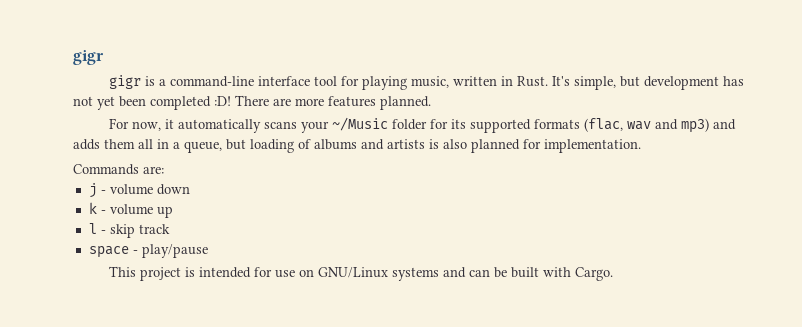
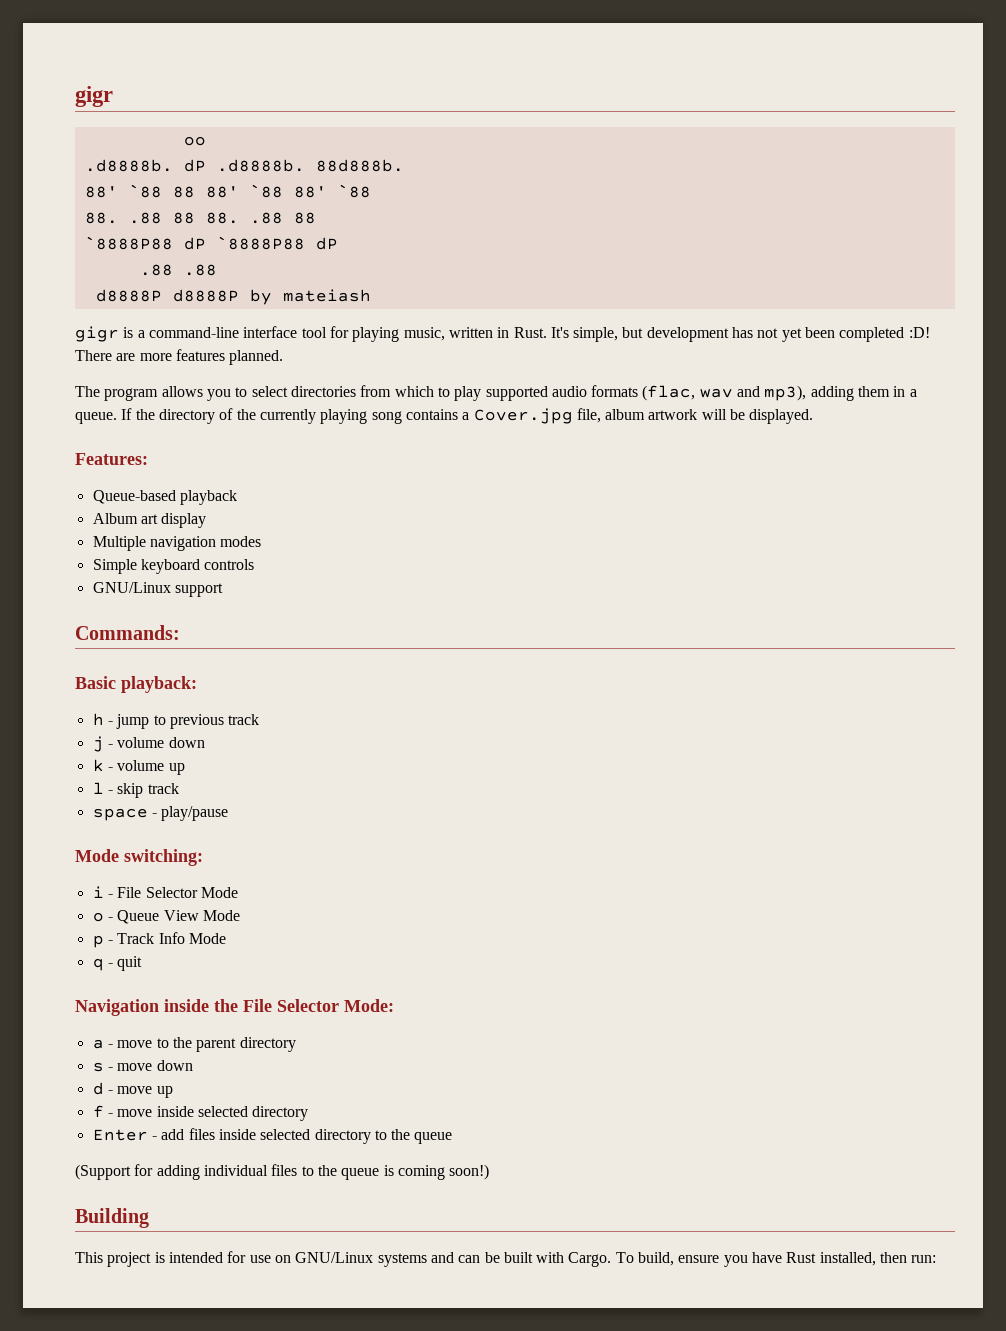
[73,50,104,65] gigr -> [75,86,113,107] [183,136,206,146] [84,159,404,172] [84,184,371,198] [84,212,316,224] [84,236,338,250] [139,264,217,276] [95,289,371,305] gigr // oo // .d8888b. dP .d8888b. 88d888b. // 88' `88 88 88' `88 88' `88 // 88. .88 88 88. .88 88 // `8888P88 dP `8888P88 dP // .88 .88 // d8888P d8888P by mateiash
[108,117,736,133] [73,139,641,153] [73,164,164,175] For now, it automatically scans your ~/Music folder for its supported formats (flac, wav and mp3) and adds them all in a queue, but loading of albums and artists is also planned for implementation. // Commands are: -> [75,385,917,401] [75,408,814,424] [75,453,148,465] [92,490,237,505] [92,513,207,528] [92,536,262,551] [92,559,255,574] [92,582,223,597] [75,625,180,640] [75,676,197,693] [92,713,260,729] The program allows you to select directories from which to play supported audio formats (flac, wav and mp3), adding them in a queue. If the directory of the currently playing song contains a Cover.jpg file, album artwork will be displayed. // Features: // Queue-based playback // Album art display // Multiple navigation modes // Simple keyboard controls // GNU/Linux support // Commands: // Basic playback: // h - jump to previous track
(208, 251) none -> [75,849,203,866] [92,886,238,898] [92,910,240,924] [92,932,226,948] [92,956,143,971] [75,999,394,1016] [92,1037,296,1052] [92,1060,193,1072] [92,1082,173,1098] [92,1105,309,1121] [92,1128,453,1144] [75,1164,490,1180] [75,1208,149,1228] // Mode switching: // i - File Selector Mode // o - Queue View Mode // p - Track Info Mode // q - quit // Navigation inside the File Selector Mode: // a - move to the parent directory // s - move down // d - move up // f - move inside selected directory // Enter - add files inside selected directory to the queue // (Support for adding individual files to the queue is coming soon!) // Building
(613, 274) none -> [615,1252,937,1267] To build, ensure you have Rust installed, then run:

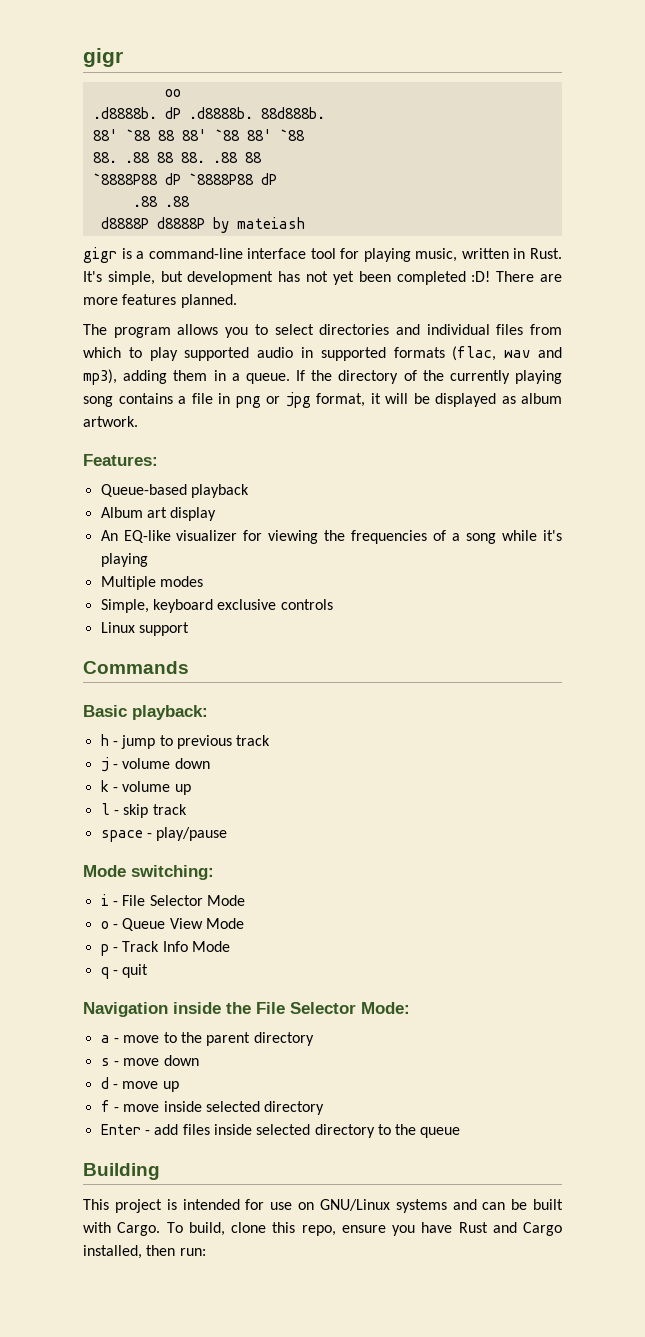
(356, 391) none -> [395,324,524,335] and individual files
(587, 391) none -> [301,347,386,361] in supported
[473,408,814,424] Cover.jpg file, album artwork will be displayed. -> [191,392,562,408] [83,416,138,427] file in png or jpg format, it will be displayed as album artwork.
(207, 520) none -> [100,530,562,544] [100,553,148,567] // An EQ-like visualizer for viewing the frequencies of a song while it's playing
[149,536,216,551] navigation -> (156, 583) none
[92,559,200,574] Simple keyboard -> [100,599,277,613] Simple, keyboard exclusive
[92,582,171,593] GNU/Linux -> [100,622,135,633] Linux
[75,625,180,640] Commands: -> [83,661,189,674] Commands
[75,1164,490,1180] // (Support for adding individual files to the queue is coming soon!) -> (461, 1132) none
(675, 1259) none -> [231,1222,336,1236] clone this repo,
(817, 1257) none -> [492,1222,562,1236] and Cargo

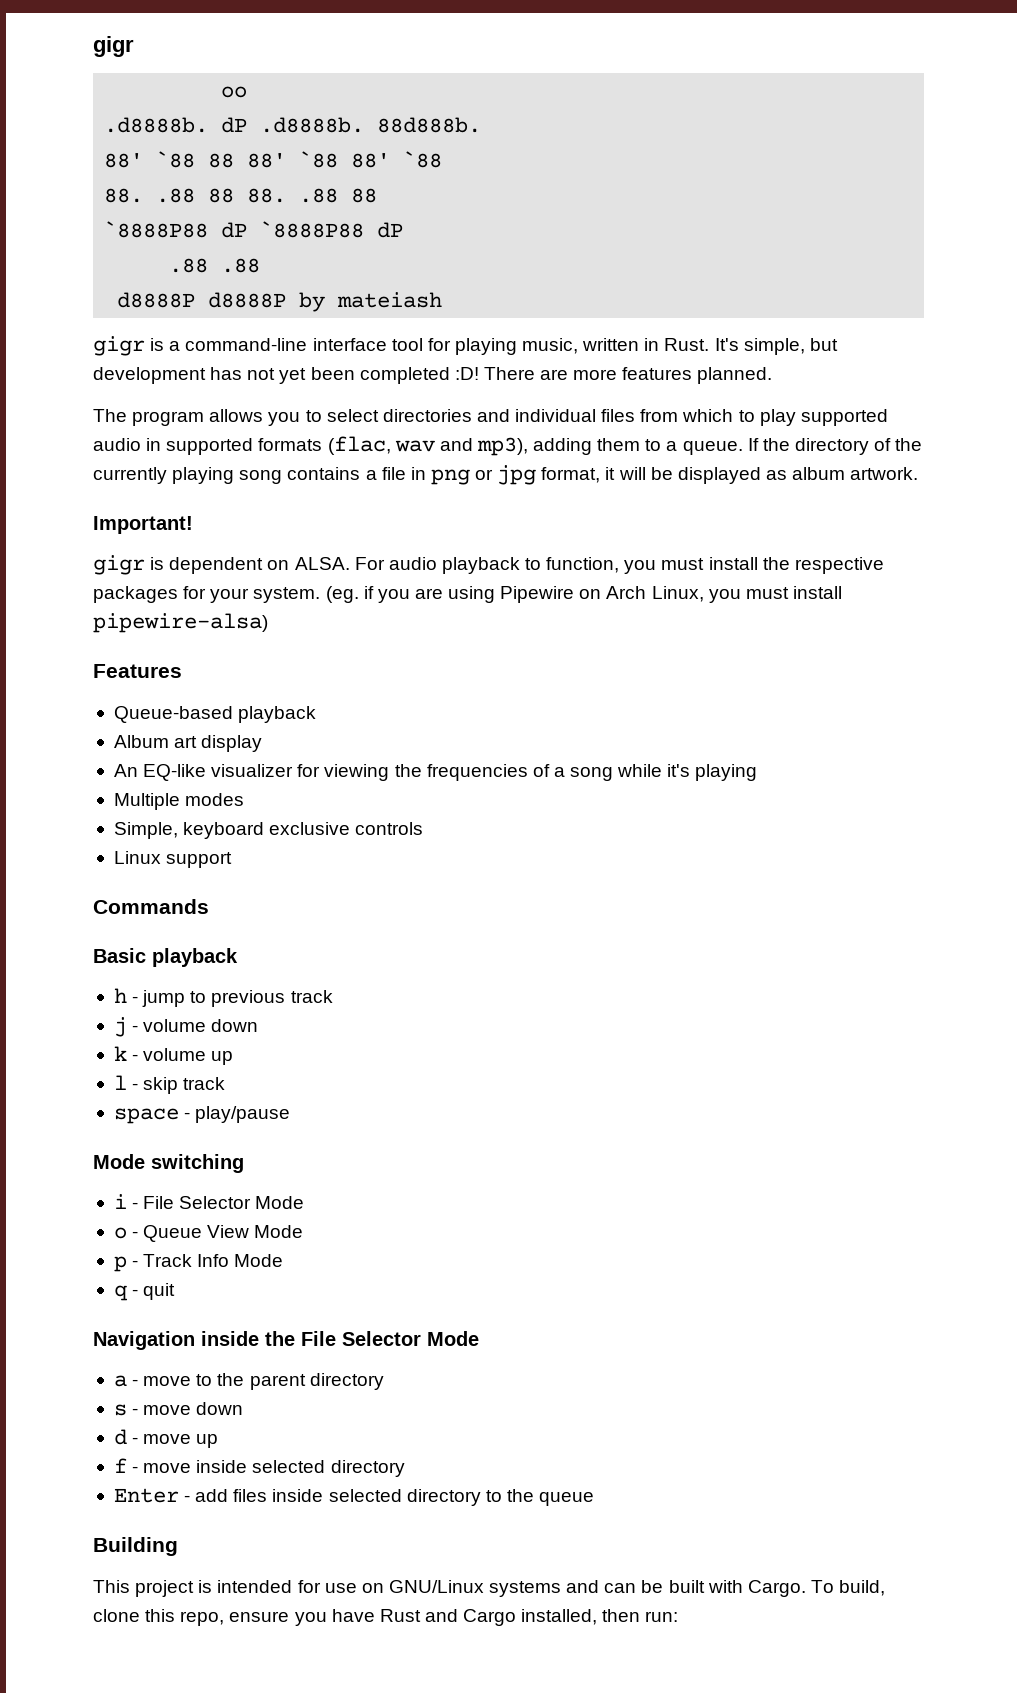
[213,370,226,381] in -> [645,439,662,451] to
[83,454,158,466] Features: -> [93,516,193,534] [93,555,884,575] [93,586,842,603] [93,613,268,633] [93,664,182,678] Important! // gigr is dependent on ALSA. For audio playback to function, you must install the respective packages for your system. (eg. if you are using Pipewire on Arch Linux, you must install pipewire-alsa) // Features
[132,705,208,720] playback: -> [152,948,238,967] playback
[131,865,214,880] switching: -> [151,1154,244,1173] switching
[361,1002,410,1014] Mode: -> [427,1331,479,1346] Mode

